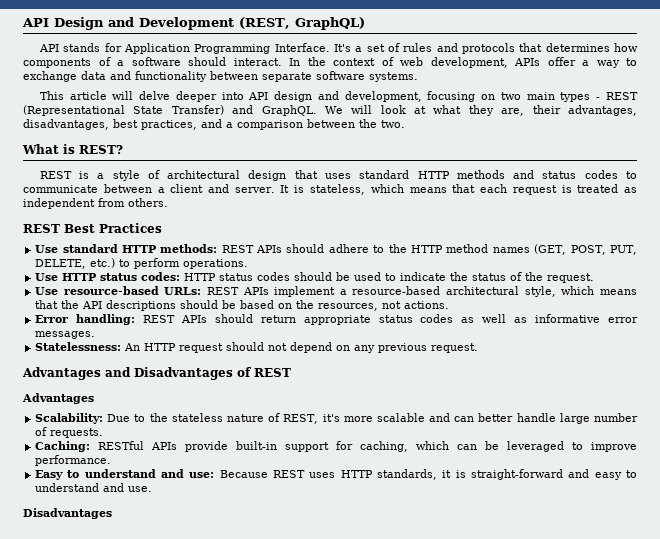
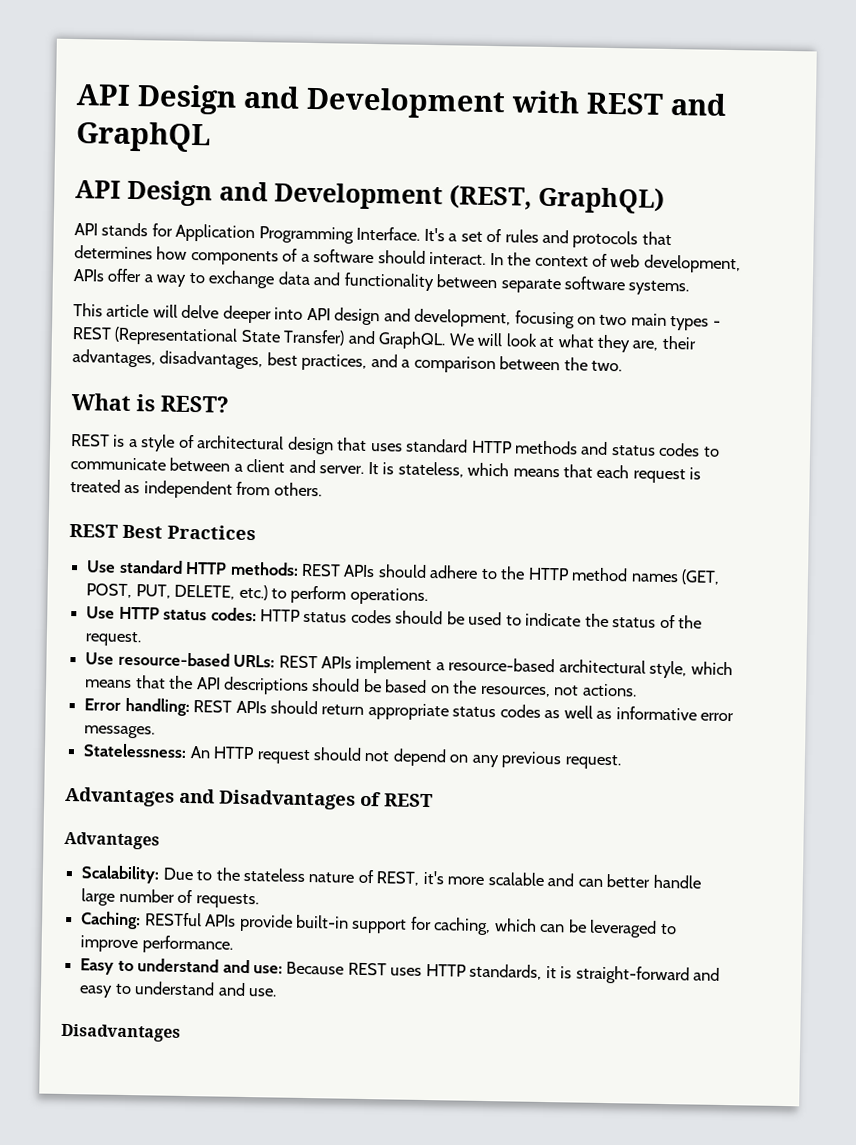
[22,17,234,30] API Design and Development -> [76,84,727,120] [76,121,211,153] [75,179,443,211] API Design and Development with REST and GraphQL // API Design and Development

